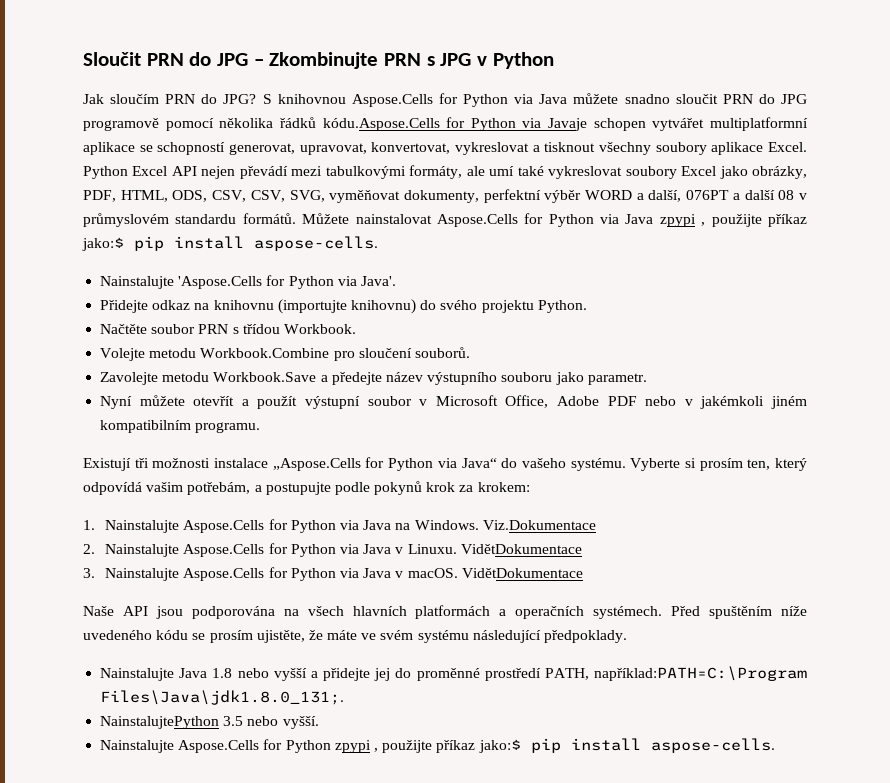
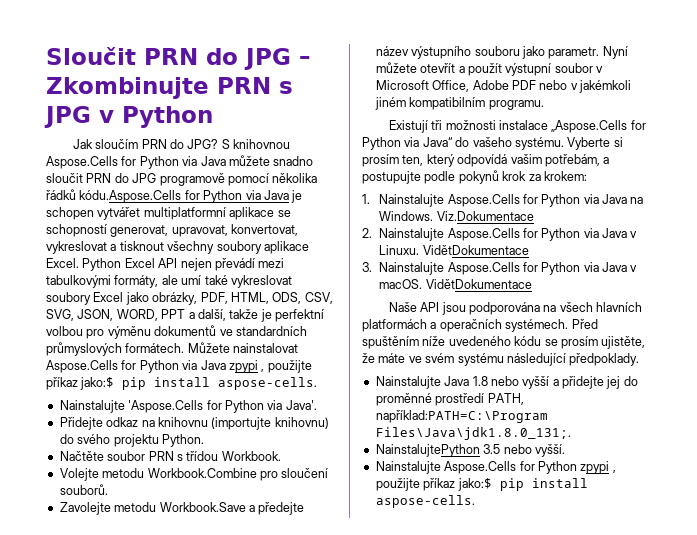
[548,118,588,131] Javaje -> [263,190,303,203] Java je
[250,189,808,203] [83,213,296,227] CSV, SVG, vyměňovat dokumenty, perfektní výběr WORD a další, 076PT a další 08 v průmyslovém standardu formátů. -> [46,309,324,322] [46,325,307,339] [46,342,185,356] SVG, JSON, WORD, PPT a další, takže je perfektní volbou pro výměnu dokumentů ve standardních průmyslových formátech.
(647, 379) // -> (600, 53) none

